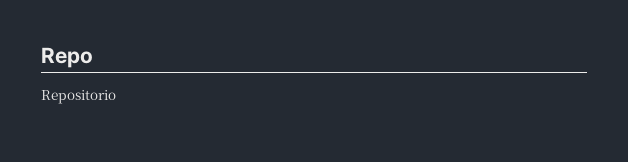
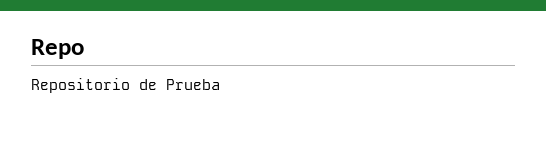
(116, 97) none -> [139,79,220,90] de Prueba

